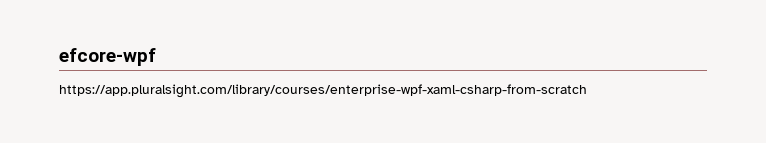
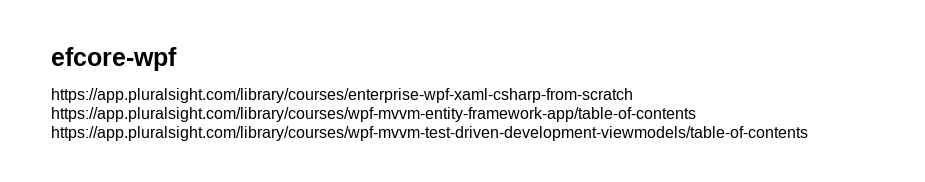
(587, 91) none -> [51,107,696,122] [51,126,808,141] https://app.pluralsight.com/library/courses/wpf-mvvm-entity-framework-app/table-of-contents https://app.pluralsight.com/library/courses/wpf-mvvm-test-driven-development-viewmodels/table-of-contents

